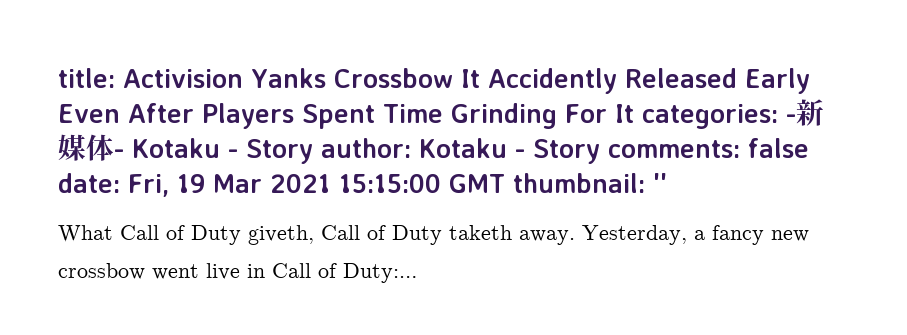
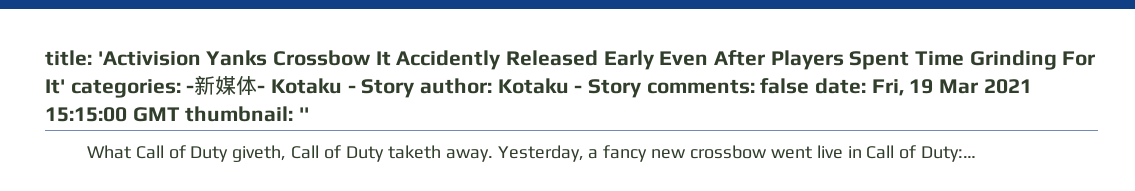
[123,69,243,88] Activision -> [97,51,201,66] 'Activision
[614,104,634,123] It -> [45,79,65,94] It'

